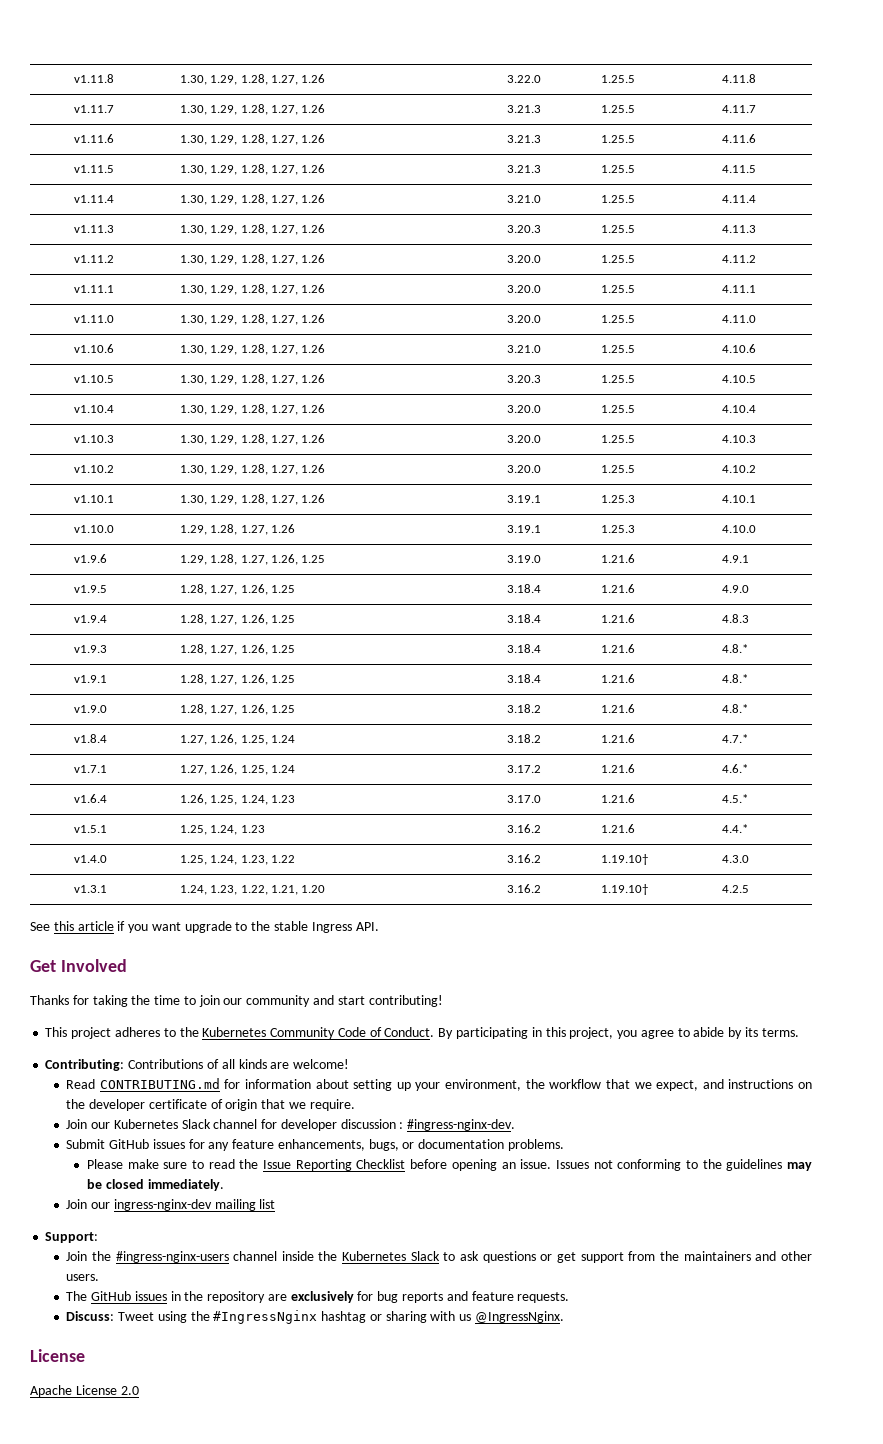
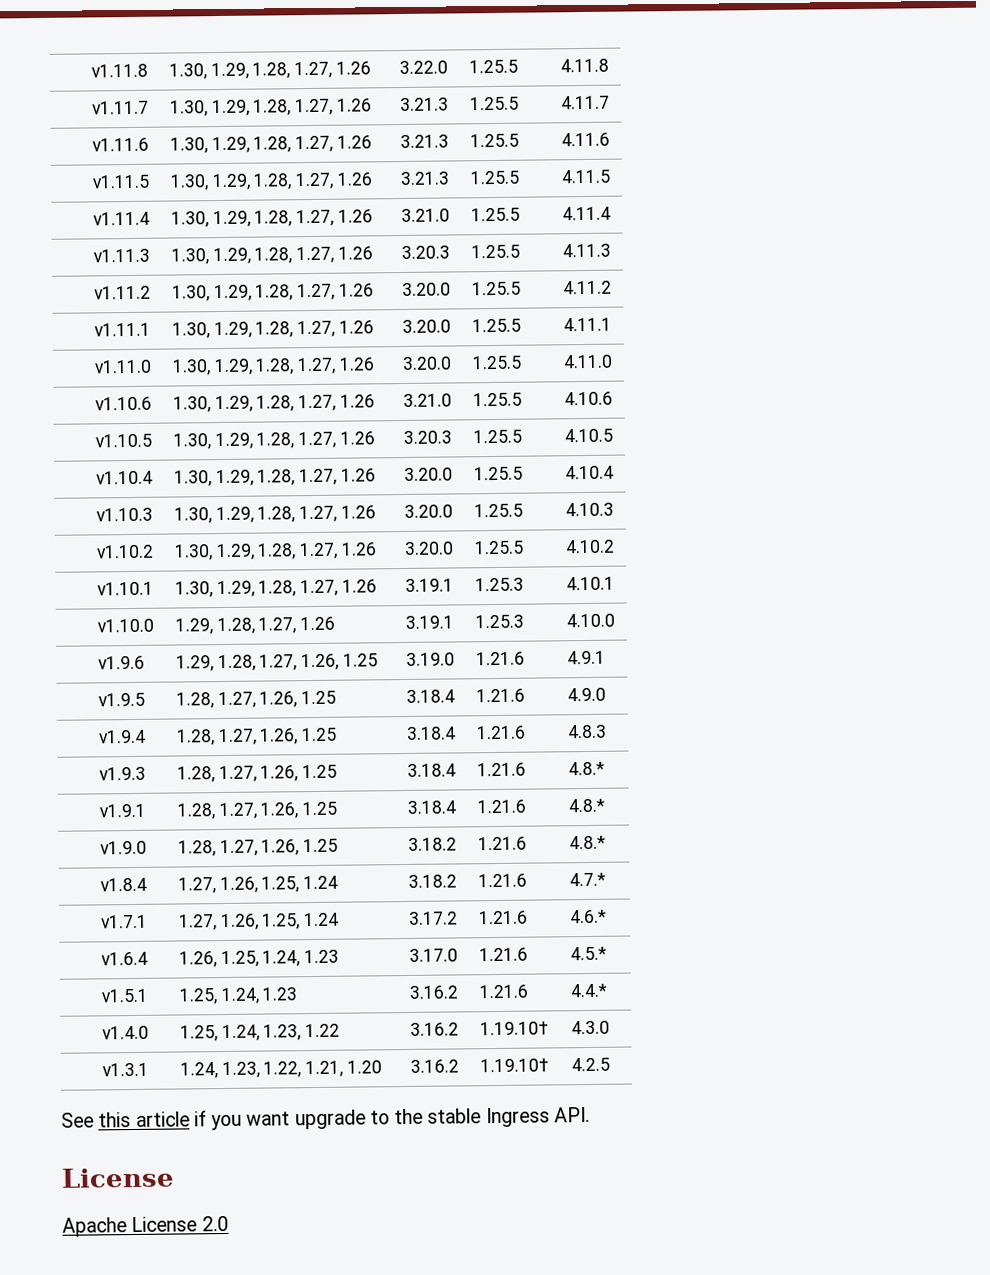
[30,959,127,972] [30,995,443,1007] [45,1027,799,1039] [45,1059,350,1071] [66,1078,813,1091] [66,1099,355,1111] [66,1119,516,1131] [66,1139,564,1151] [86,1159,812,1171] [86,1179,224,1191] [66,1199,276,1211] [45,1232,99,1243] [66,1251,813,1263] [66,1274,100,1281] [66,1291,570,1303] [66,1310,564,1324] // Get Involved // Thanks for taking the time to join our community and start contributing! // This project adheres to the Kubernetes Community Code of Conduct. By participating in this project, you agree to abide by its terms. // Contributing: Contributions of all kinds are welcome! // Read CONTRIBUTING.md for information about setting up your environment, the workflow that we expect, and instructions on the developer certificate of origin that we require. // Join our Kubernetes Slack channel for developer discussion : #ingress-nginx-dev. // Submit GitHub issues for any feature enhancements, bugs, or documentation problems. // Please make sure to read the Issue Reporting Checklist before opening an issue. Issues not conforming to the guidelines may be closed immediately. // Join our ingress-nginx-dev mailing list // Support: // Join the #ingress-nginx-users channel inside the Kubernetes Slack to ask questions or get support from the maintainers and other users. // The GitHub issues in the repository are exclusively for bug reports and feature requests. // Discuss: Tweet using the #IngressNginx hashtag or sharing with us @IngressNginx. -> (590, 1114) none

